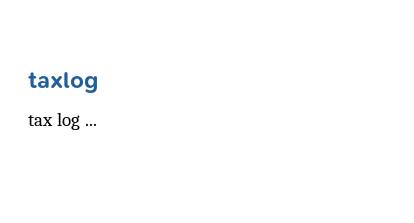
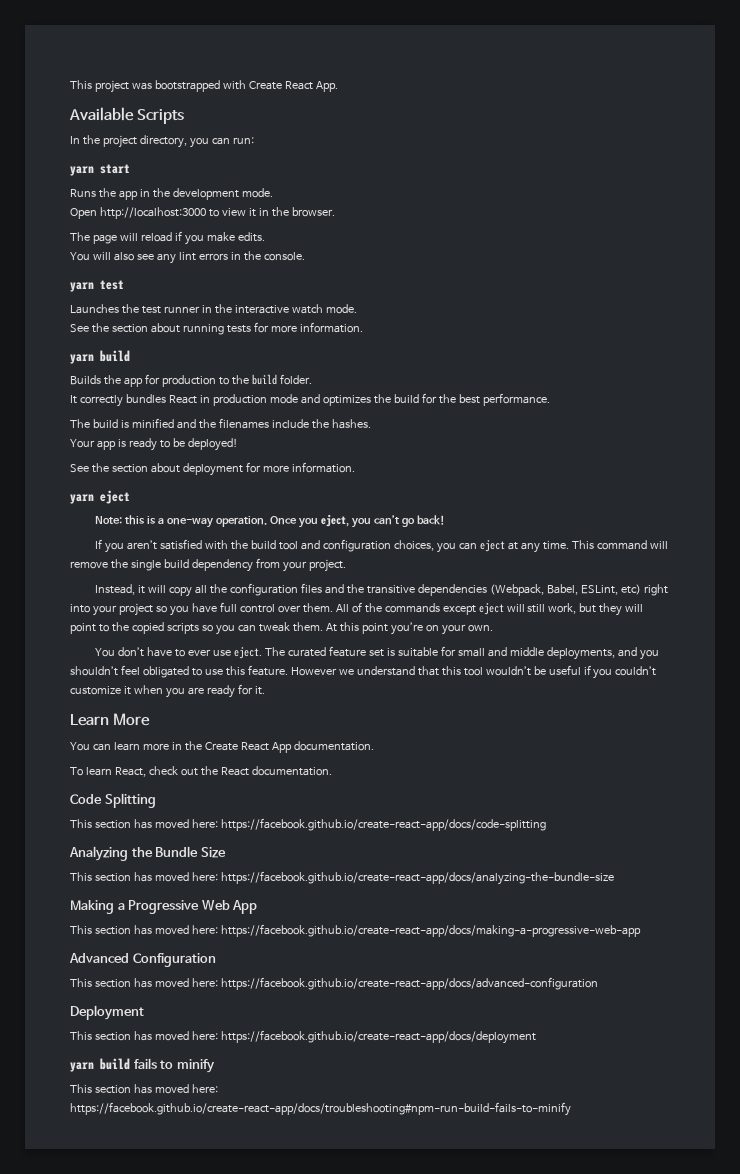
[28,72,98,93] [28,112,98,130] taxlog // tax log ... -> [70,80,338,93] [69,107,185,124] [70,135,254,148] [70,164,130,176] [70,188,273,200] [70,207,335,219] [70,231,265,245] [70,251,305,264] [70,280,124,292] [70,304,357,314] [70,322,363,335] [70,350,130,364] [70,374,312,387] [70,393,550,407] [70,418,371,429] [70,438,238,451] [70,462,355,476] [70,490,130,504] [95,514,445,528] [95,539,668,553] [70,558,346,572] [95,583,668,597] [70,602,644,616] [70,622,493,635] [95,646,659,660] [70,665,657,679] [70,684,265,698] [70,713,151,726] [70,741,374,753] [70,766,332,777] [70,793,156,808] [70,818,546,831] [69,846,226,861] [70,871,614,885] [70,900,258,914] [70,924,641,937] [69,953,216,967] [70,977,598,990] [70,1005,144,1020] [70,1030,536,1044] [70,1058,215,1073] [70,1084,218,1094] [70,1102,571,1116] This project was bootstrapped with Create React App. // Available Scripts // In the project directory, you can run: // yarn start // Runs the app in the development mode. // Open http://localhost:3000 to view it in the browser. // The page will reload if you make edits. // You will also see any lint errors in the console. // yarn test // Launches the test runner in the interactive watch mode. // See the section about running tests for more information. // yarn build // Builds the app for production to the build folder. // It correctly bundles React in production mode and optimizes the build for the best performance. // The build is minified and the filenames include the hashes. // Your app is ready to be deployed! // See the section about deployment for more information. // yarn eject // Note: this is a one-way operation. Once you eject, you can’t go back! // If you aren’t satisfied with the build tool and configuration choices, you can eject at any time. This command will remove the single build dependency from your project. // Instead, it will copy all the configuration files and the transitive dependencies (Webpack, Babel, ESLint, etc) right into your project so you have full control over them. All of the commands except eject will still work, but they will point to the copied scripts so you can tweak them. At this point you’re on your own. // You don’t have to ever use eject. The curated feature set is suitable for small and middle deployments, and you shouldn’t feel obligated to use this feature. However we understand that this tool wouldn’t be useful if you couldn’t customize it when you are ready for it. // Learn More // You can learn more in the Create React App documentation. // To learn React, check out the React documentation. // Code Splitting // This section has moved here: https://facebook.github.io/create-react-app/docs/code-splitting // Analyzing the Bundle Size // This section has moved here: https://facebook.github.io/create-react-app/docs/analyzing-the-bundle-size // Making a Progressive Web App // This section has moved here: https://facebook.github.io/create-react-app/docs/making-a-progressive-web-app // Advanced Configuration // This section has moved here: https://facebook.github.io/create-react-app/docs/advanced-configuration // Deployment // This section has moved here: https://facebook.github.io/create-react-app/docs/deployment // yarn build fails to minify // This section has moved here: https://facebook.github.io/create-react-app/docs/troubleshooting#npm-run-build-fails-to-minify

